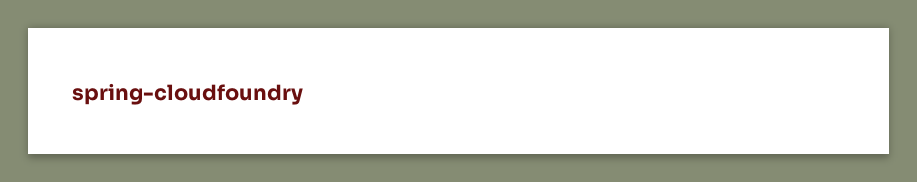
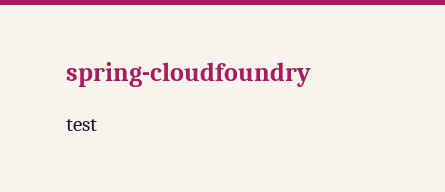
(303, 94) none -> [66,119,97,131] // test

